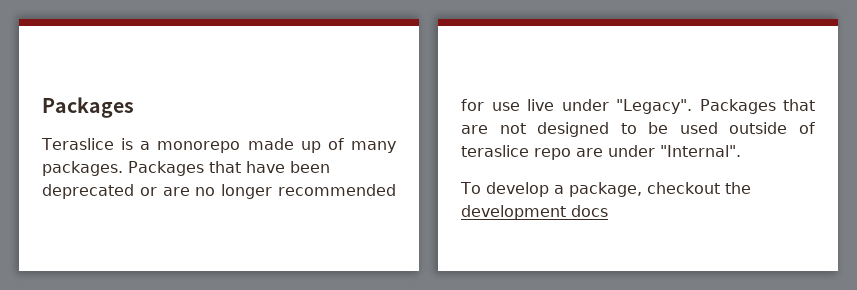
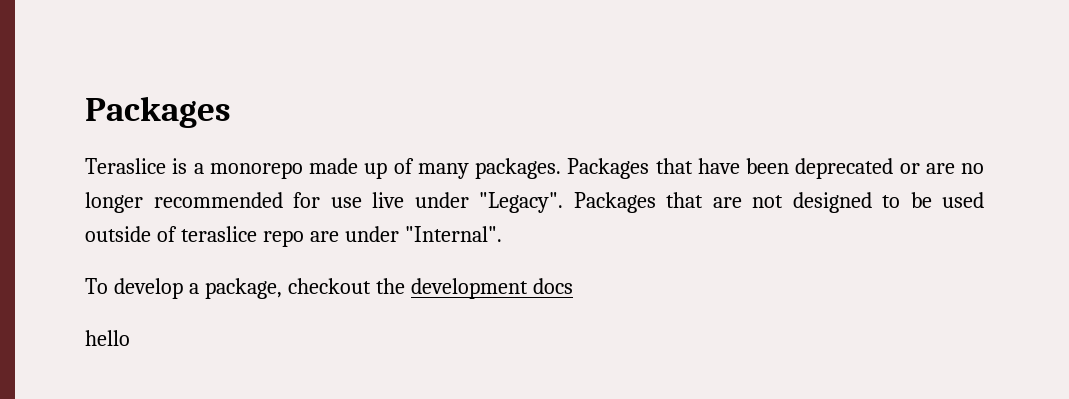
(608, 211) none -> [85,330,130,346] // hello

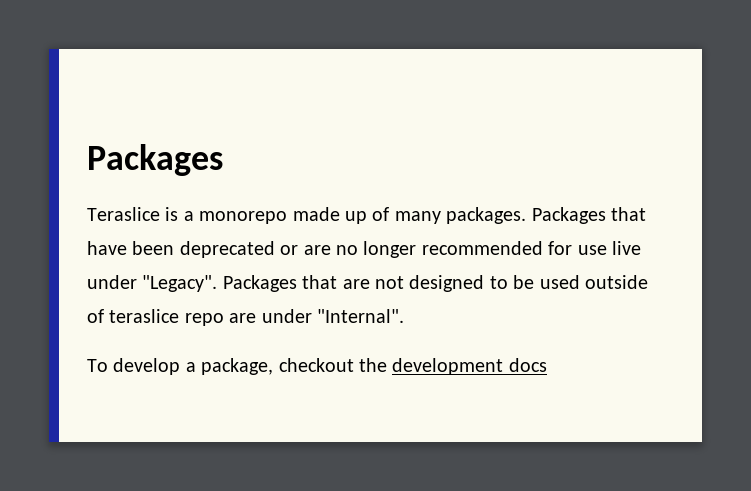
[85,330,130,346] // hello -> (547, 365) none

